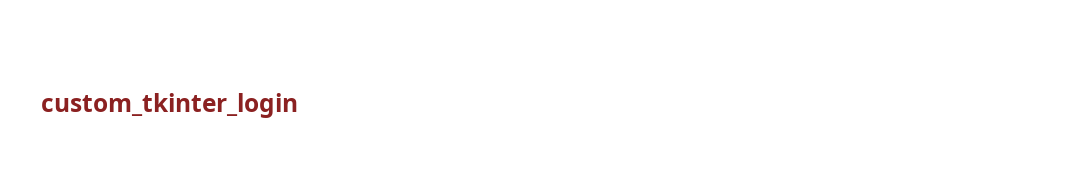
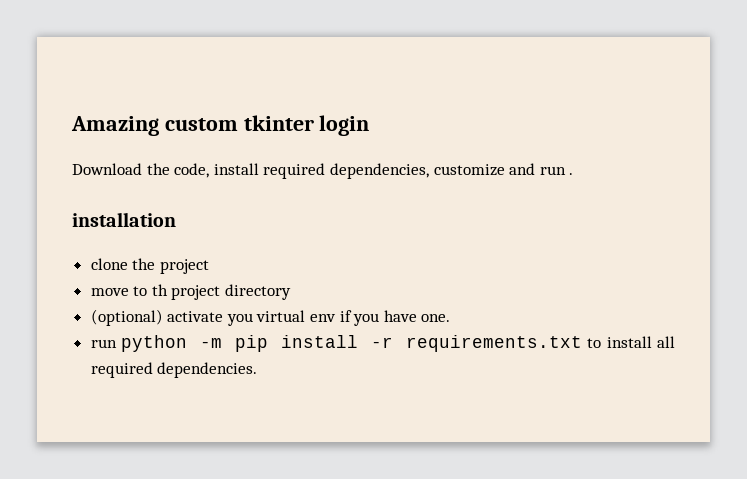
[41,93,298,118] custom_tkinter_login -> [71,115,370,136] [72,163,574,179] [72,212,176,227] [90,258,209,274] [90,284,292,300] [90,309,451,326] [90,335,675,352] [90,362,258,378] Amazing custom tkinter login // Download the code, install required dependencies, customize and run . // installation // clone the project // move to th project directory // (optional) activate you virtual env if you have one. // run python -m pip install -r requirements.txt to install all required dependencies.

